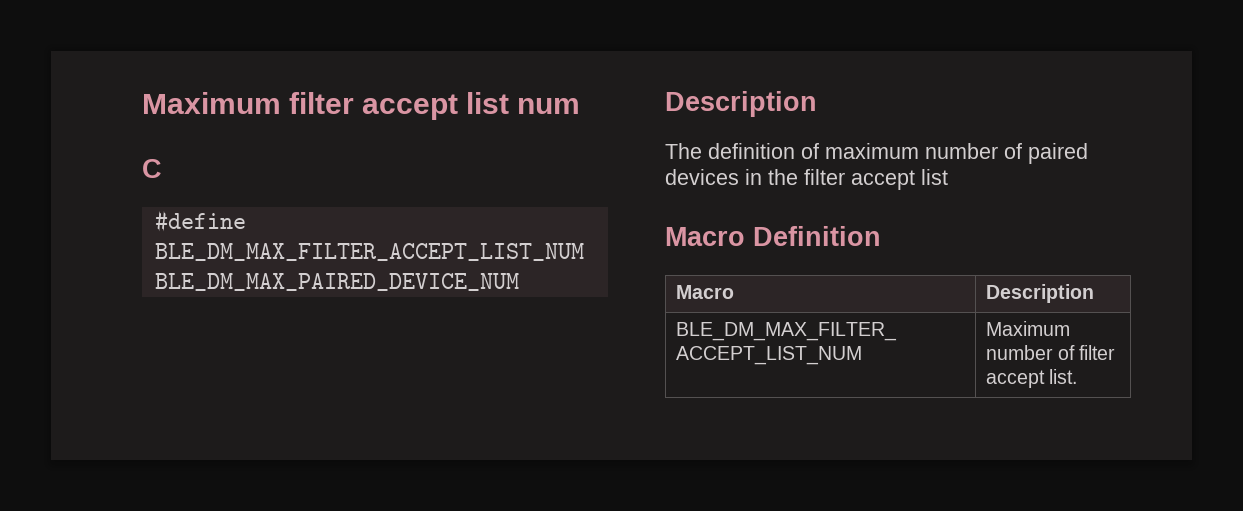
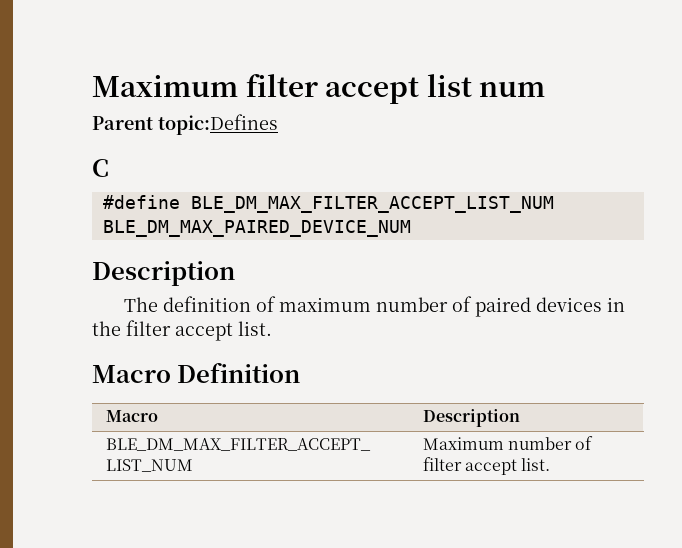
(581, 106) none -> [92,114,278,135] // Parent topic:Defines
[921,169,948,185] list -> [238,321,272,336] list.

